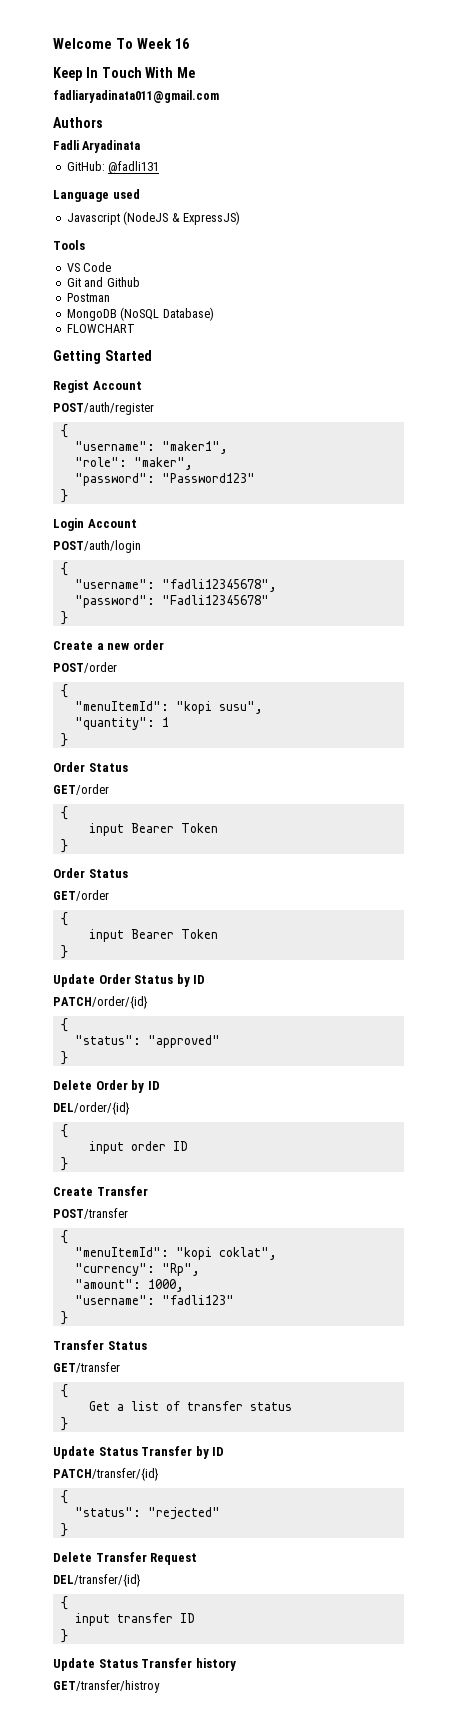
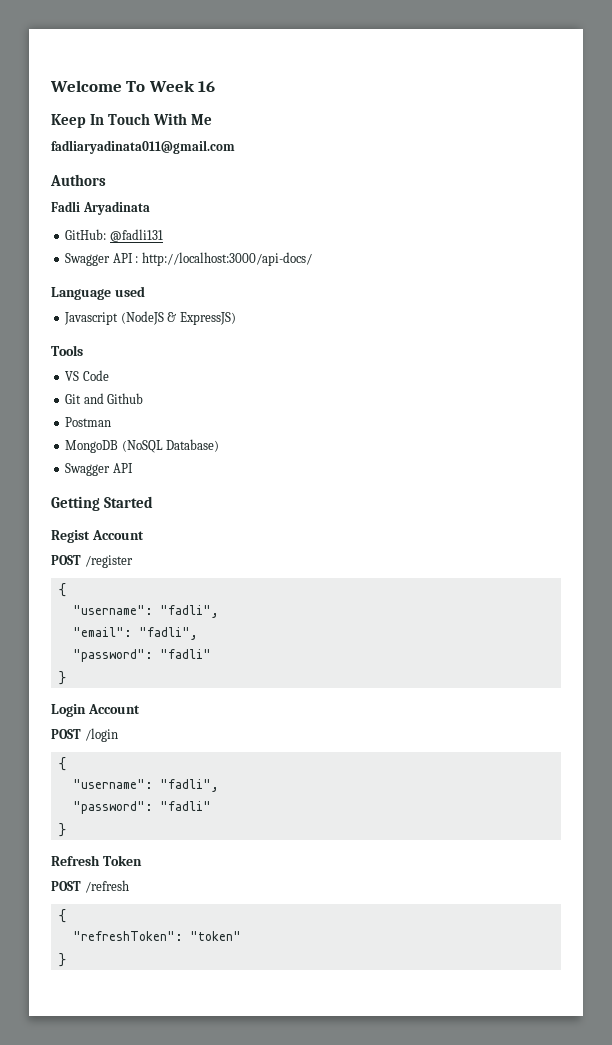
(160, 167) none -> [65,252,312,266] // Swagger API : http://localhost:3000/api-docs/
[66,324,135,333] FLOWCHART -> [65,463,133,476] Swagger API
[53,402,154,415] [60,424,68,438] [74,441,228,454] [74,457,193,470] [74,473,255,486] POST/auth/register // { // "username": "maker1", // "role": "maker", // "password": "Password123" -> [51,555,133,568] [58,583,66,597] [72,605,219,618] [72,627,198,640] [72,649,211,662] POST /register // { // "username": "fadli", // "email": "fadli", // "password": "fadli"
[53,540,141,553] [60,562,68,576] [74,579,277,592] [74,595,269,608] [60,611,68,625] [53,640,164,650] [53,662,117,673] [60,684,68,698] [74,701,263,714] [74,717,169,730] [60,733,68,747] [53,762,128,772] [53,784,109,795] [60,806,68,820] [88,823,218,836] [60,839,68,853] [53,868,128,878] [53,890,109,901] [60,912,68,926] [88,929,218,942] [60,945,68,959] [53,974,206,987] [53,996,148,1009] [60,1018,68,1032] [74,1035,220,1048] [60,1051,68,1065] [53,1080,160,1093] [53,1102,130,1115] [60,1124,68,1138] [88,1141,188,1154] [60,1157,68,1171] [53,1186,148,1196] [53,1208,128,1219] [60,1230,68,1244] [74,1247,277,1260] [74,1263,200,1276] [74,1279,184,1292] [74,1295,234,1305] [60,1311,68,1325] [53,1340,147,1350] [53,1362,120,1373] [60,1384,68,1398] [88,1401,292,1411] [60,1417,68,1431] [53,1446,225,1459] [53,1468,159,1481] [60,1490,68,1504] [74,1507,220,1520] [60,1523,68,1537] [53,1552,198,1565] [53,1574,141,1587] [60,1596,68,1610] [74,1613,195,1626] [60,1629,68,1643] [53,1658,236,1671] [53,1680,160,1693] POST/auth/login // { // "username": "fadli12345678", // "password": "Fadli12345678" // } // Create a new order // POST/order // { // "menuItemId": "kopi susu", // "quantity": 1 // } // Order Status // GET/order // { // input Bearer Token // } // Order Status // GET/order // { // input Bearer Token // } // Update Order Status by ID // PATCH/order/{id} // { // "status": "approved" // } // Delete Order by ID // DEL/order/{id} // { // input order ID // } // Create Transfer // POST/transfer // { // "menuItemId": "kopi coklat", // "currency": "Rp", // "amount": 1000, // "username": "fadli123" // } // Transfer Status // GET/transfer // { // Get a list of transfer status // } // Update Status Transfer by ID // PATCH/transfer/{id} // { // "status": "rejected" // } // Delete Transfer Request // DEL/transfer/{id} // { // input transfer ID // } // Update Status Transfer history // GET/transfer/histroy -> [51,728,118,742] [58,757,66,771] [72,779,219,792] [72,801,211,814] [58,823,66,837] [51,855,142,866] [51,880,129,893] [58,909,66,923] [72,931,241,941] [58,953,66,967] POST /login // { // "username": "fadli", // "password": "fadli" // } // Refresh Token // POST /refresh // { // "refreshToken": "token" // }

